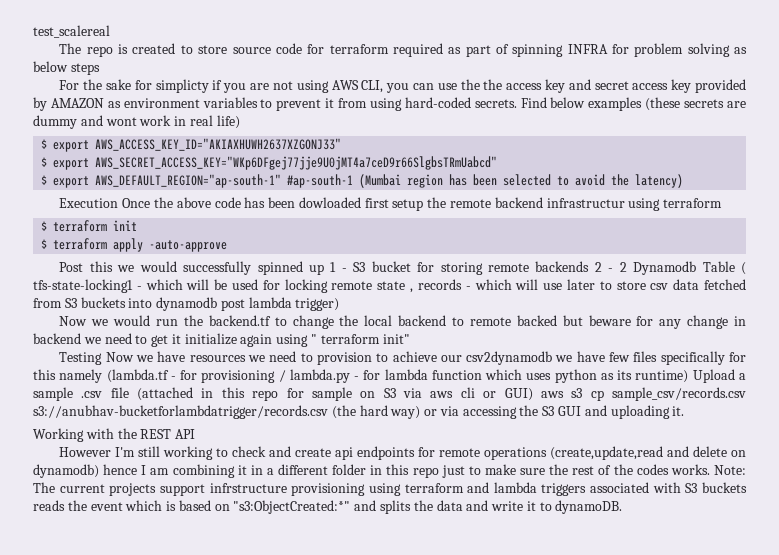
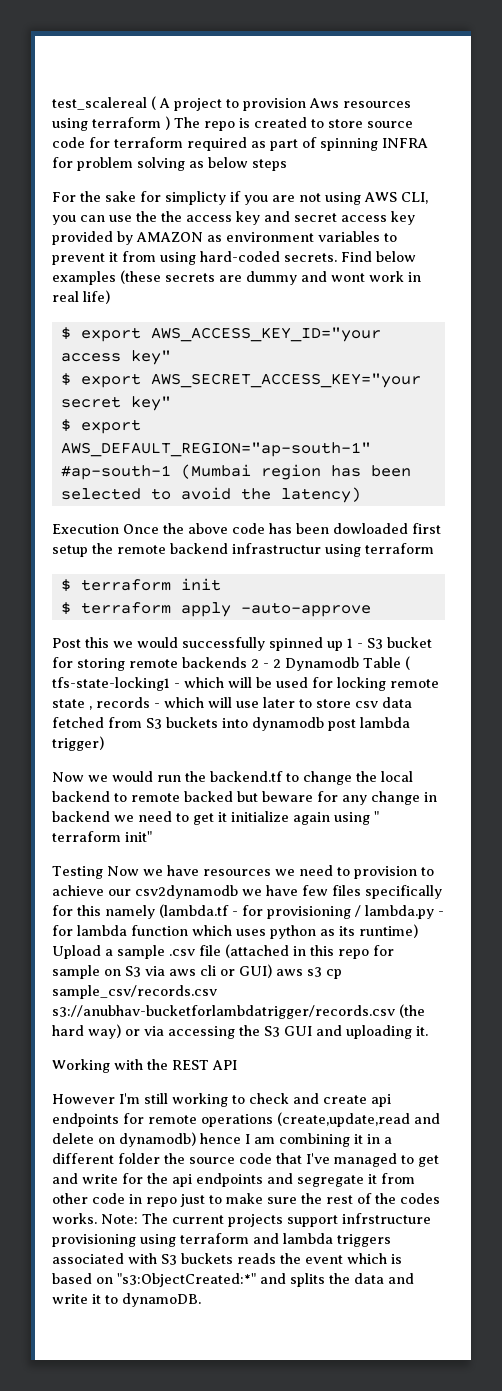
(110, 31) // -> [151,96,411,111] [52,116,170,131] ( A project to provision Aws resources using terraform )
[95,138,342,151] [41,156,498,170] AWS_ACCESS_KEY_ID="AKIAXHUWH2637XZGONJ33" // $ export AWS_SECRET_ACCESS_KEY="WKp6DFgej77jje9U0jMT4a7ceD9r66SlgbsTRmUabcd" -> [150,327,381,342] [60,350,171,365] [60,373,421,388] [60,396,171,411] AWS_ACCESS_KEY_ID="your access key" // $ export AWS_SECRET_ACCESS_KEY="your secret key"
[370,464,410,475] in this -> [164,1153,439,1167] [52,1173,415,1187] [52,1193,142,1204] the source code that I've managed to get and write for the api endpoints and segregate it from other code in

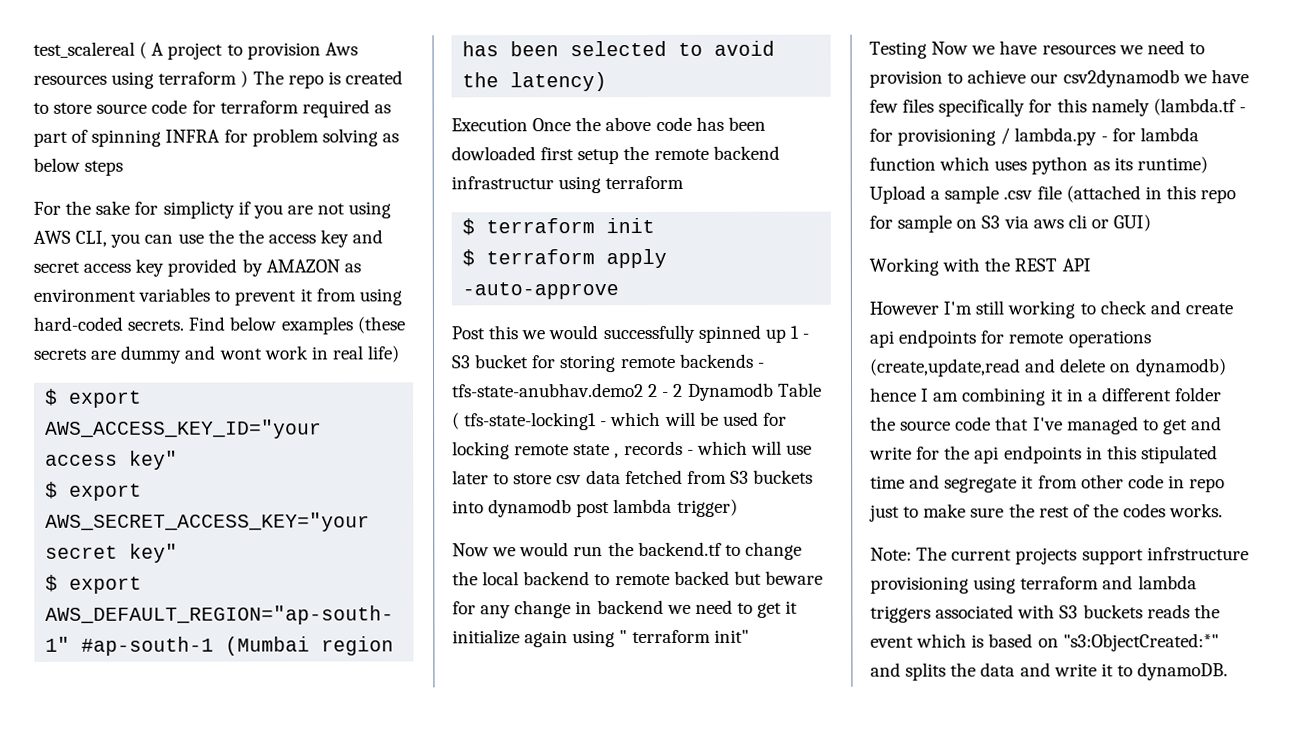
(247, 662) none -> [756,362,764,368] [452,383,644,398] - tfs-state-anubhav.demo2
[276,967,342,979] [52,985,217,999] [52,1004,425,1019] [52,1024,428,1039] aws s3 cp sample_csv/records.csv s3://anubhav-bucketforlambdatrigger/records.csv (the hard way) or via accessing the S3 GUI and uploading it. -> (1152, 223) none
(263, 1180) none -> [1085,445,1218,464] [870,475,905,489] in this stipulated time
(97, 1218) none -> (1224, 510) //

